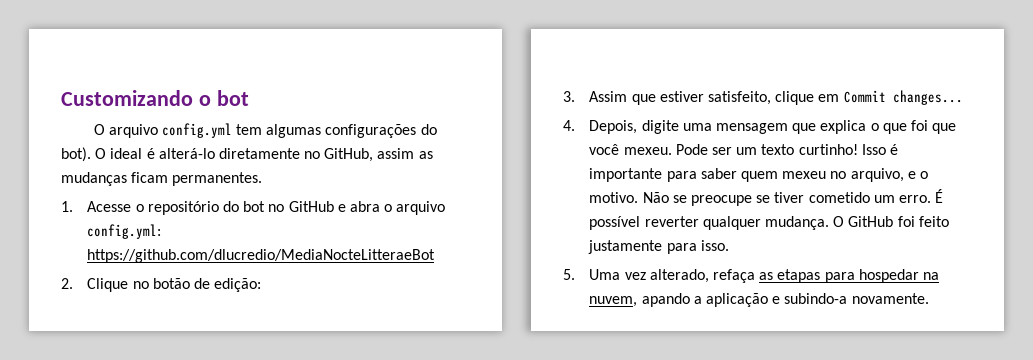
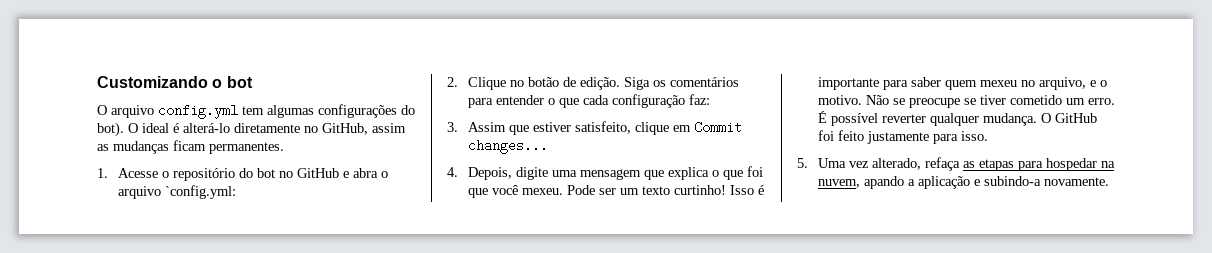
[87,224,162,239] [87,249,436,263] config.yml: https://github.com/dlucredio/MediaNocteLitteraeBot -> [164,185,236,199] `config.yml:
[214,278,262,292] edição: -> [579,77,739,90] [467,94,710,108] edição. Siga os comentários para entender o que cada configuração faz:

